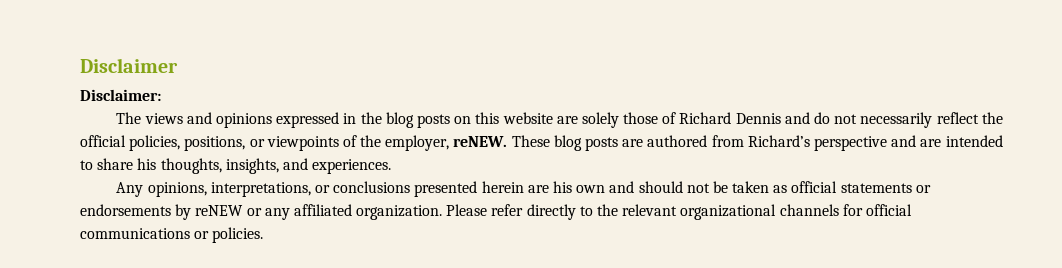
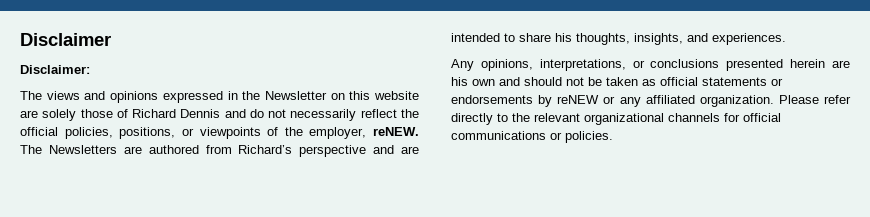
[385,112,450,128] blog posts -> [264,91,327,100] Newsletter
[511,135,619,151] These blog posts -> [20,145,117,154] The Newsletters

